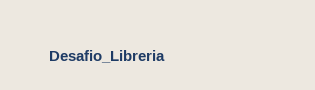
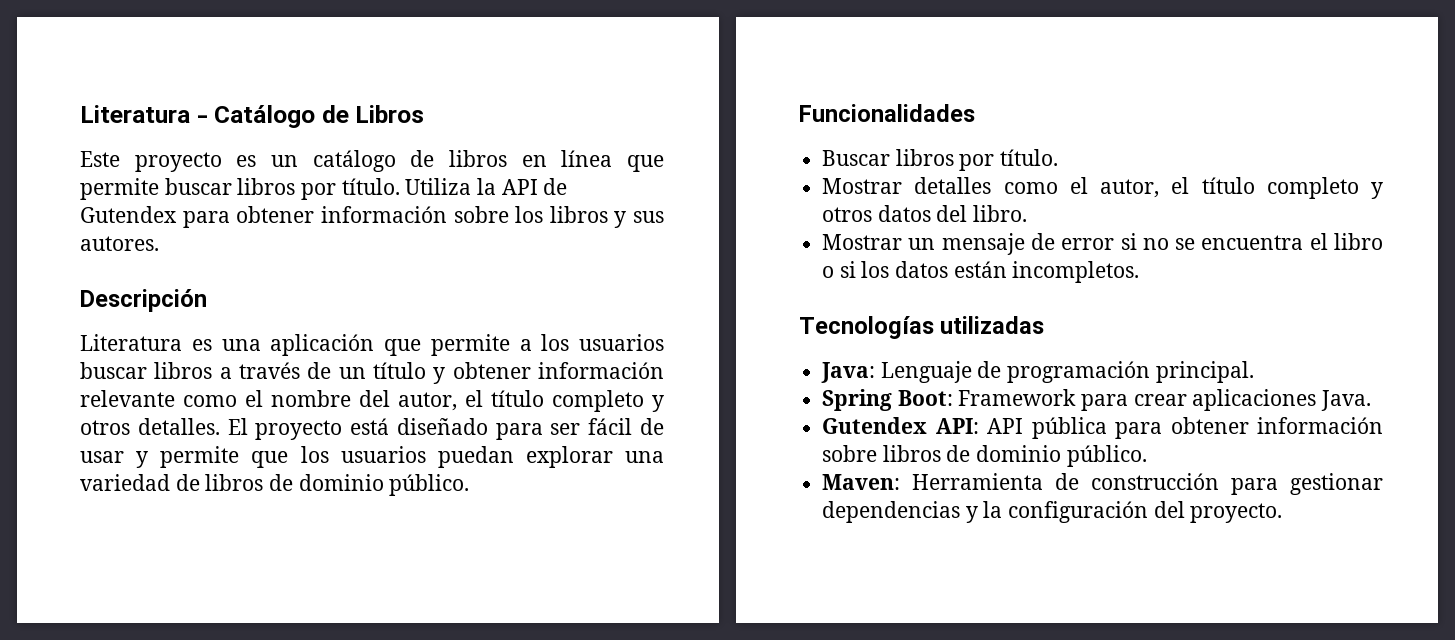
[49,50,165,63] Desafio_Libreria -> [80,105,425,128] [80,150,664,172] [80,178,568,200] [80,206,664,228] [80,236,159,251] [80,289,207,312] [80,334,664,356] [80,362,664,384] [80,390,664,412] [80,418,664,440] [80,446,664,468] [80,474,470,496] [799,104,975,122] [822,149,1059,171] [822,177,1383,199] [822,205,1028,222] [822,233,1383,255] [822,261,1140,283] [799,316,1045,339] [821,361,1254,383] [822,389,1372,411] [822,417,1383,439] [822,445,1147,467] [822,473,1383,495] [822,501,1283,523] Literatura - Catálogo de Libros // Este proyecto es un catálogo de libros en línea que permite buscar libros por título. Utiliza la API de Gutendex para obtener información sobre los libros y sus autores. // Descripción // Literatura es una aplicación que permite a los usuarios buscar libros a través de un título y obtener información relevante como el nombre del autor, el título completo y otros detalles. El proyecto está diseñado para ser fácil de usar y permite que los usuarios puedan explorar una variedad de libros de dominio público. // Funcionalidades // Buscar libros por título. // Mostrar detalles como el autor, el título completo y otros datos del libro. // Mostrar un mensaje de error si no se encuentra el libro o si los datos están incompletos. // Tecnologías utilizadas // Java: Lenguaje de programación principal. // Spring Boot: Framework para crear aplicaciones Java. // Gutendex API: API pública para obtener información sobre libros de dominio público. // Maven: Herramienta de construcción para gestionar dependencias y la configuración del proyecto.

